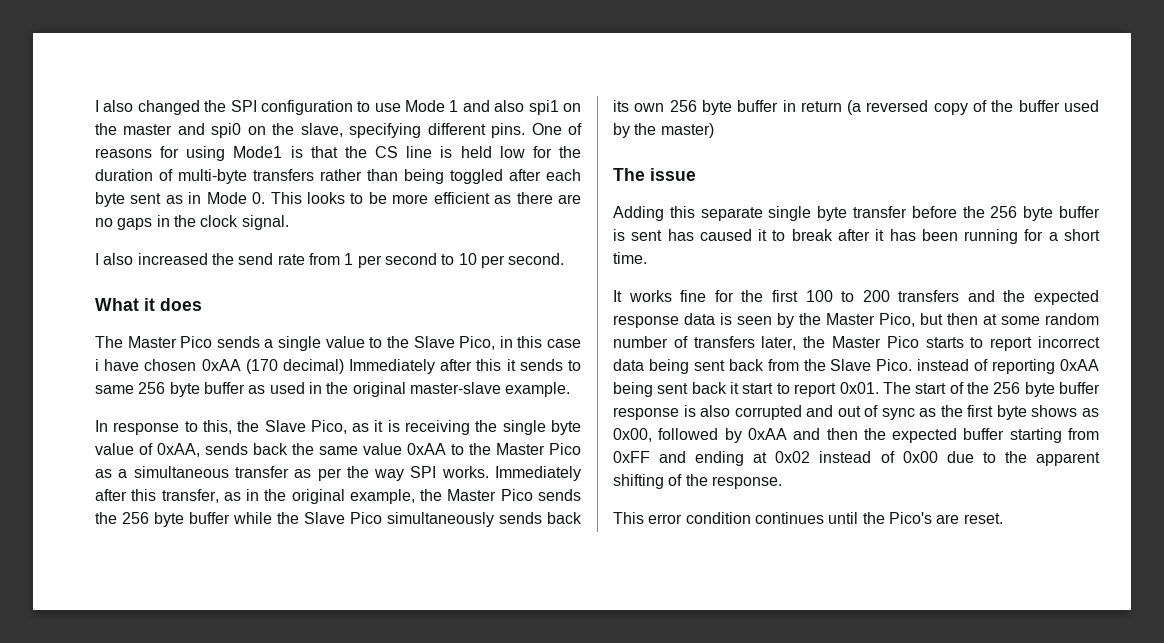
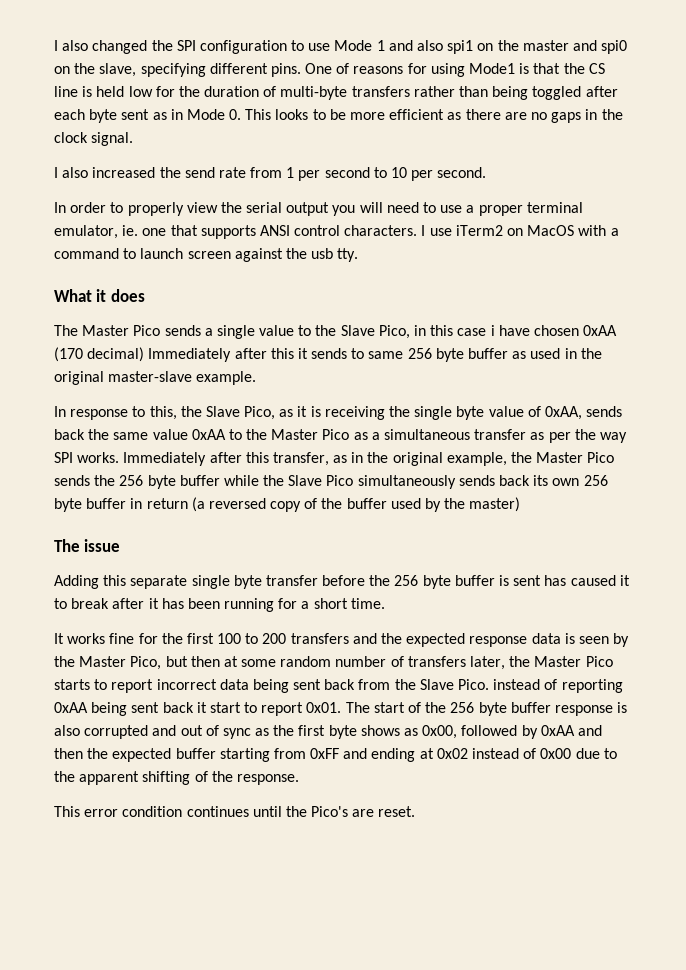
(565, 259) none -> [54,202,583,216] [54,225,619,239] [54,248,359,262] // In order to properly view the serial output you will need to use a proper terminal emulator, ie. one that supports ANSI control characters. I use iTerm2 on MacOS with a command to launch screen against the usb tty.

